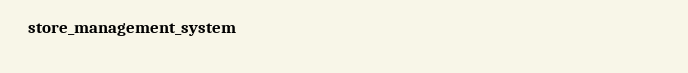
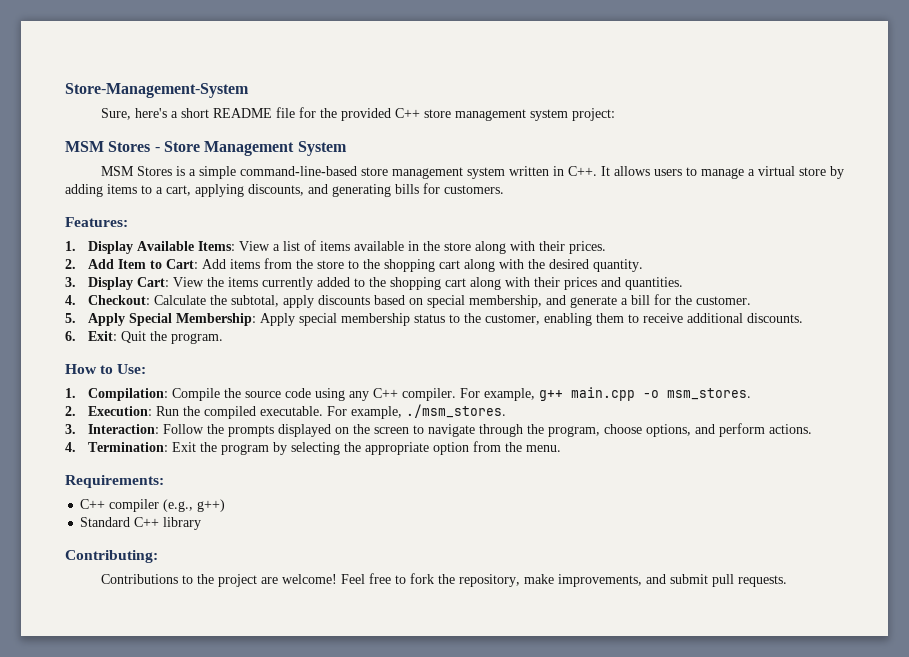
[28,23,236,36] store_management_system -> [65,83,249,98] [100,107,615,121] [65,141,347,156] [100,166,844,179] [65,183,504,197] [65,217,128,227] [65,240,607,254] [65,258,644,272] [65,277,684,290] [65,294,752,308] [65,313,804,326] [65,331,224,344] [65,364,147,374] [65,387,752,401] [65,404,507,419] [65,423,813,437] [65,441,562,455] [65,475,164,488] [80,499,226,512] [80,517,202,530] [65,550,158,563] [100,573,787,587] Store-Management-System // Sure, here's a short README file for the provided C++ store management system project: // MSM Stores - Store Management System // MSM Stores is a simple command-line-based store management system written in C++. It allows users to manage a virtual store by adding items to a cart, applying discounts, and generating bills for customers. // Features: // 1. Display Available Items: View a list of items available in the store along with their prices. // 2. Add Item to Cart: Add items from the store to the shopping cart along with the desired quantity. // 3. Display Cart: View the items currently added to the shopping cart along with their prices and quantities. // 4. Checkout: Calculate the subtotal, apply discounts based on special membership, and generate a bill for the customer. // 5. Apply Special Membership: Apply special membership status to the customer, enabling them to receive additional discounts. // 6. Exit: Quit the program. // How to Use: // 1. Compilation: Compile the source code using any C++ compiler. For example, g++ main.cpp -o msm_stores. // 2. Execution: Run the compiled executable. For example, ./msm_stores. // 3. Interaction: Follow the prompts displayed on the screen to navigate through the program, choose options, and perform actions. // 4. Termination: Exit the program by selecting the appropriate option from the menu. // Requirements: // C++ compiler (e.g., g++) // Standard C++ library // Contributing: // Contributions to the project are welcome! Feel free to fork the repository, make improvements, and submit pull requests.

